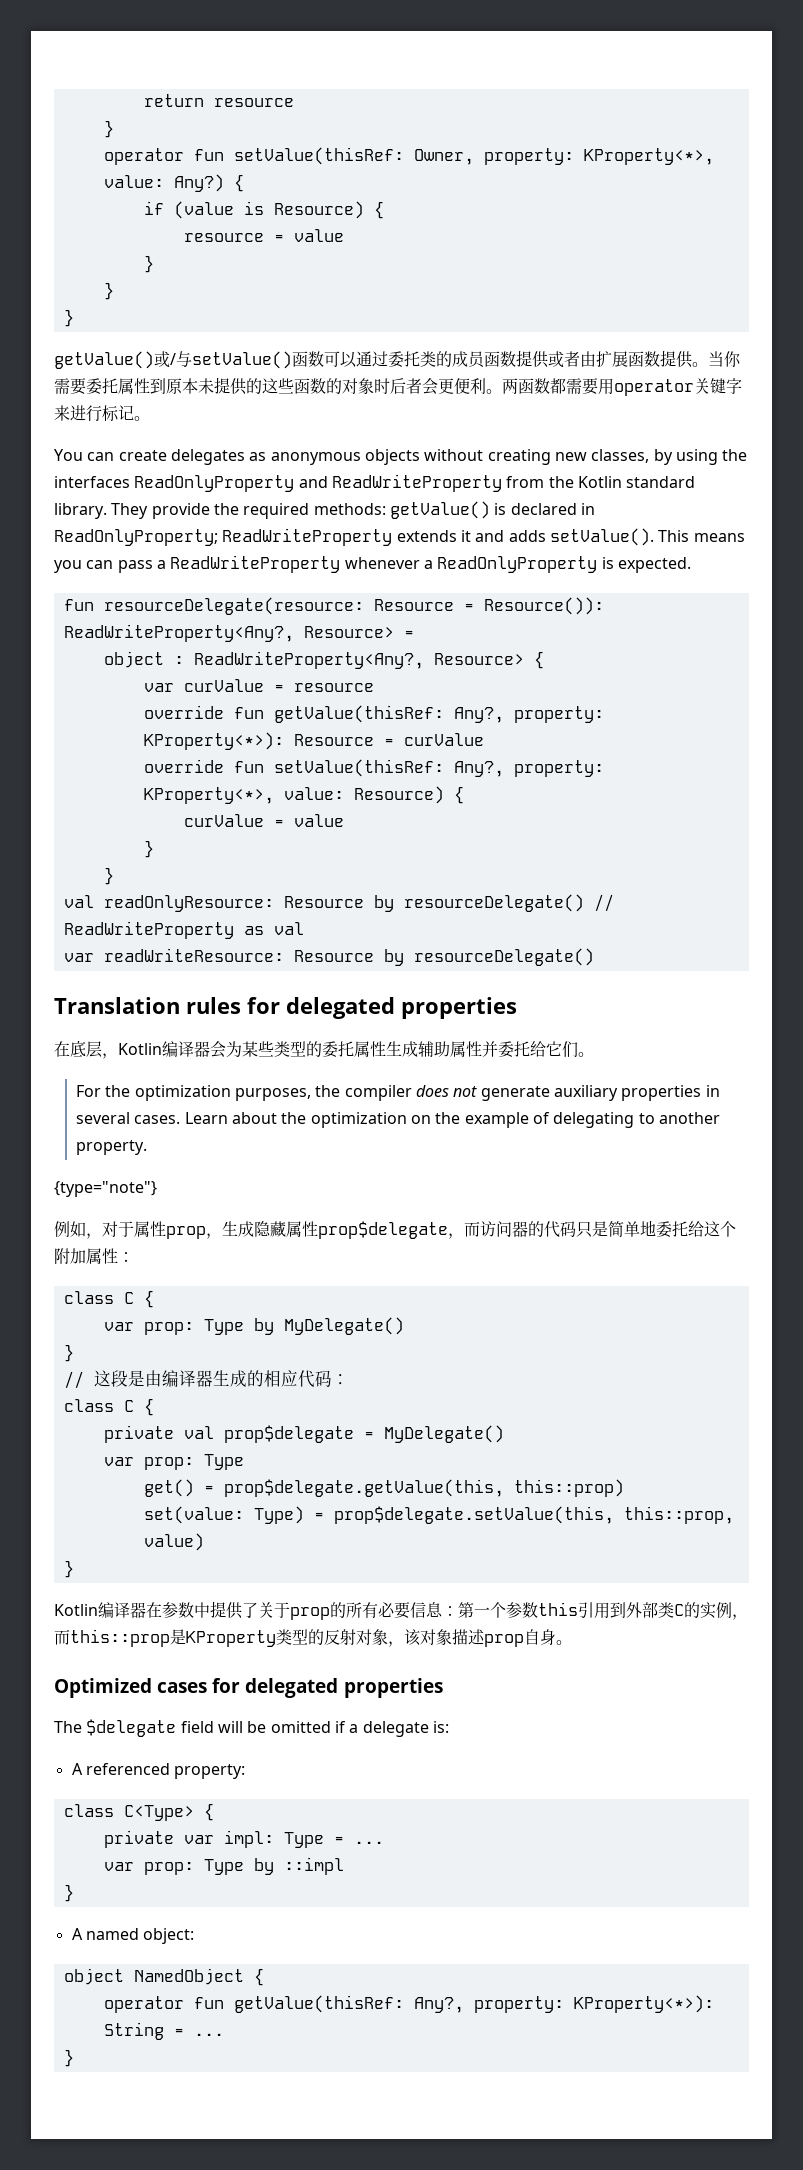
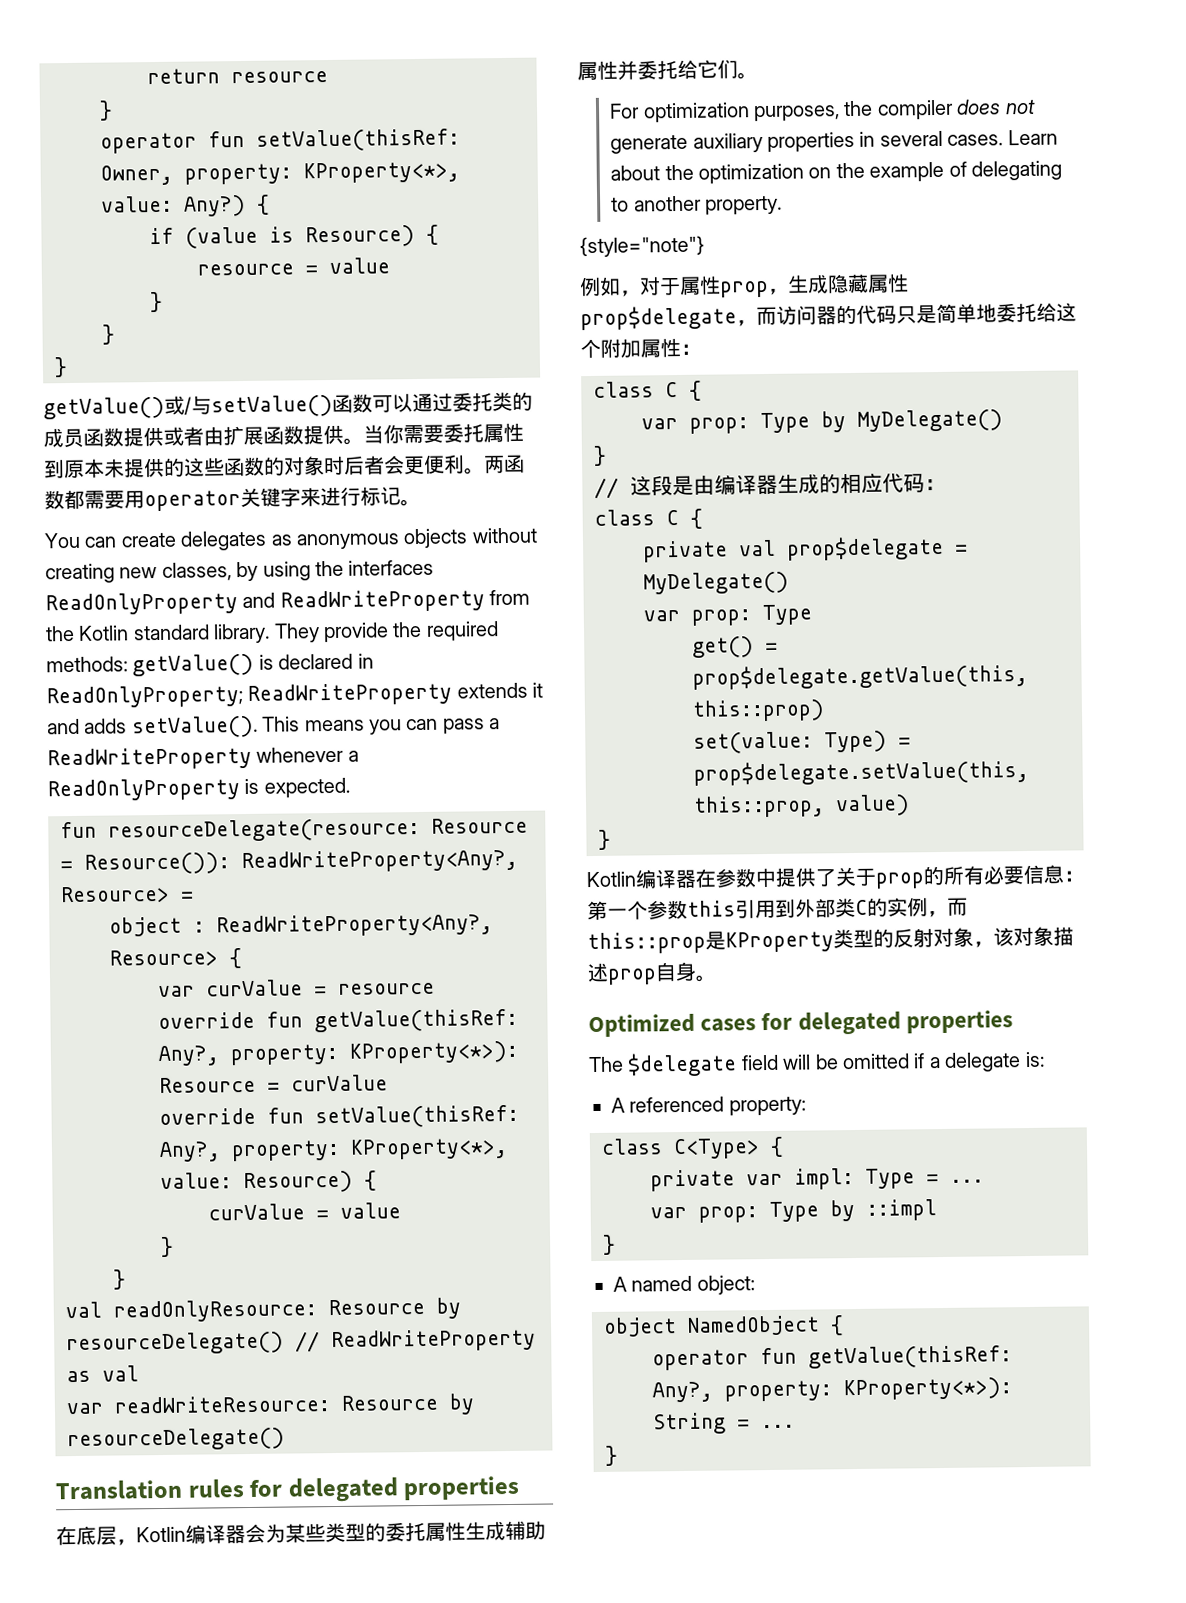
[105,1085,131,1097] the -> (641, 111) none
[54,1181,157,1197] {type="note"} -> [579,235,705,258] {style="note"}

